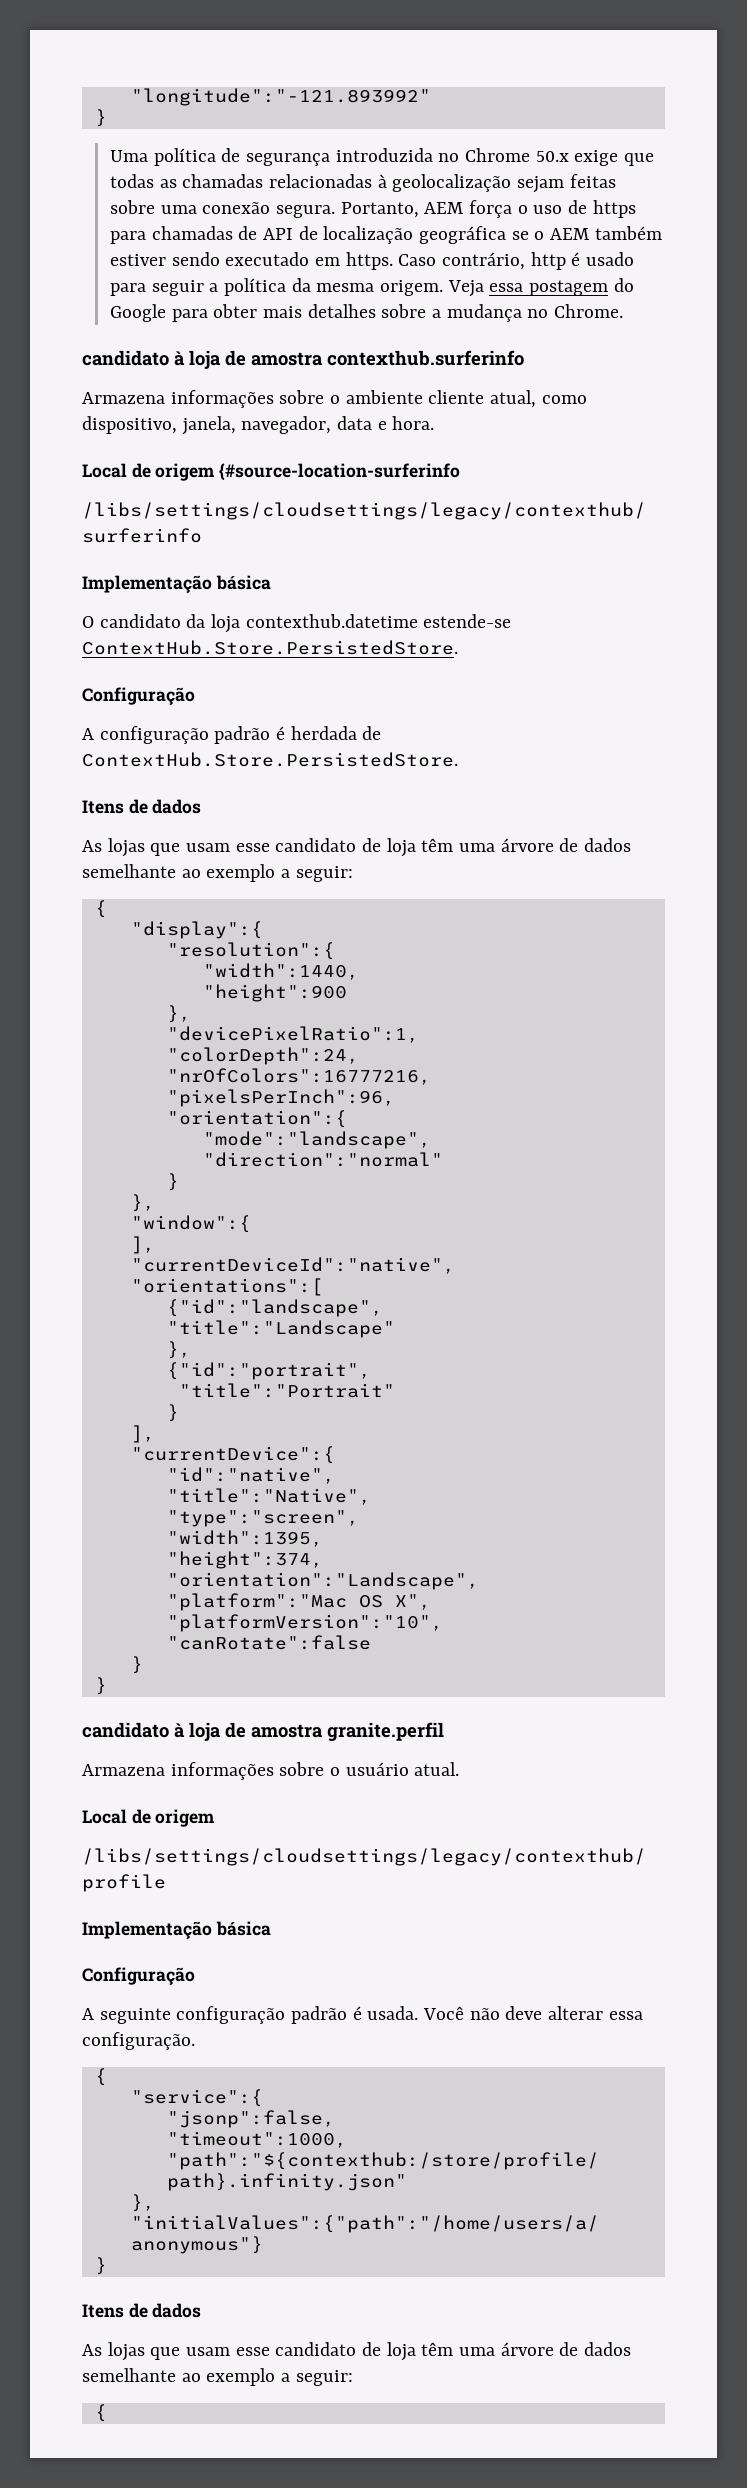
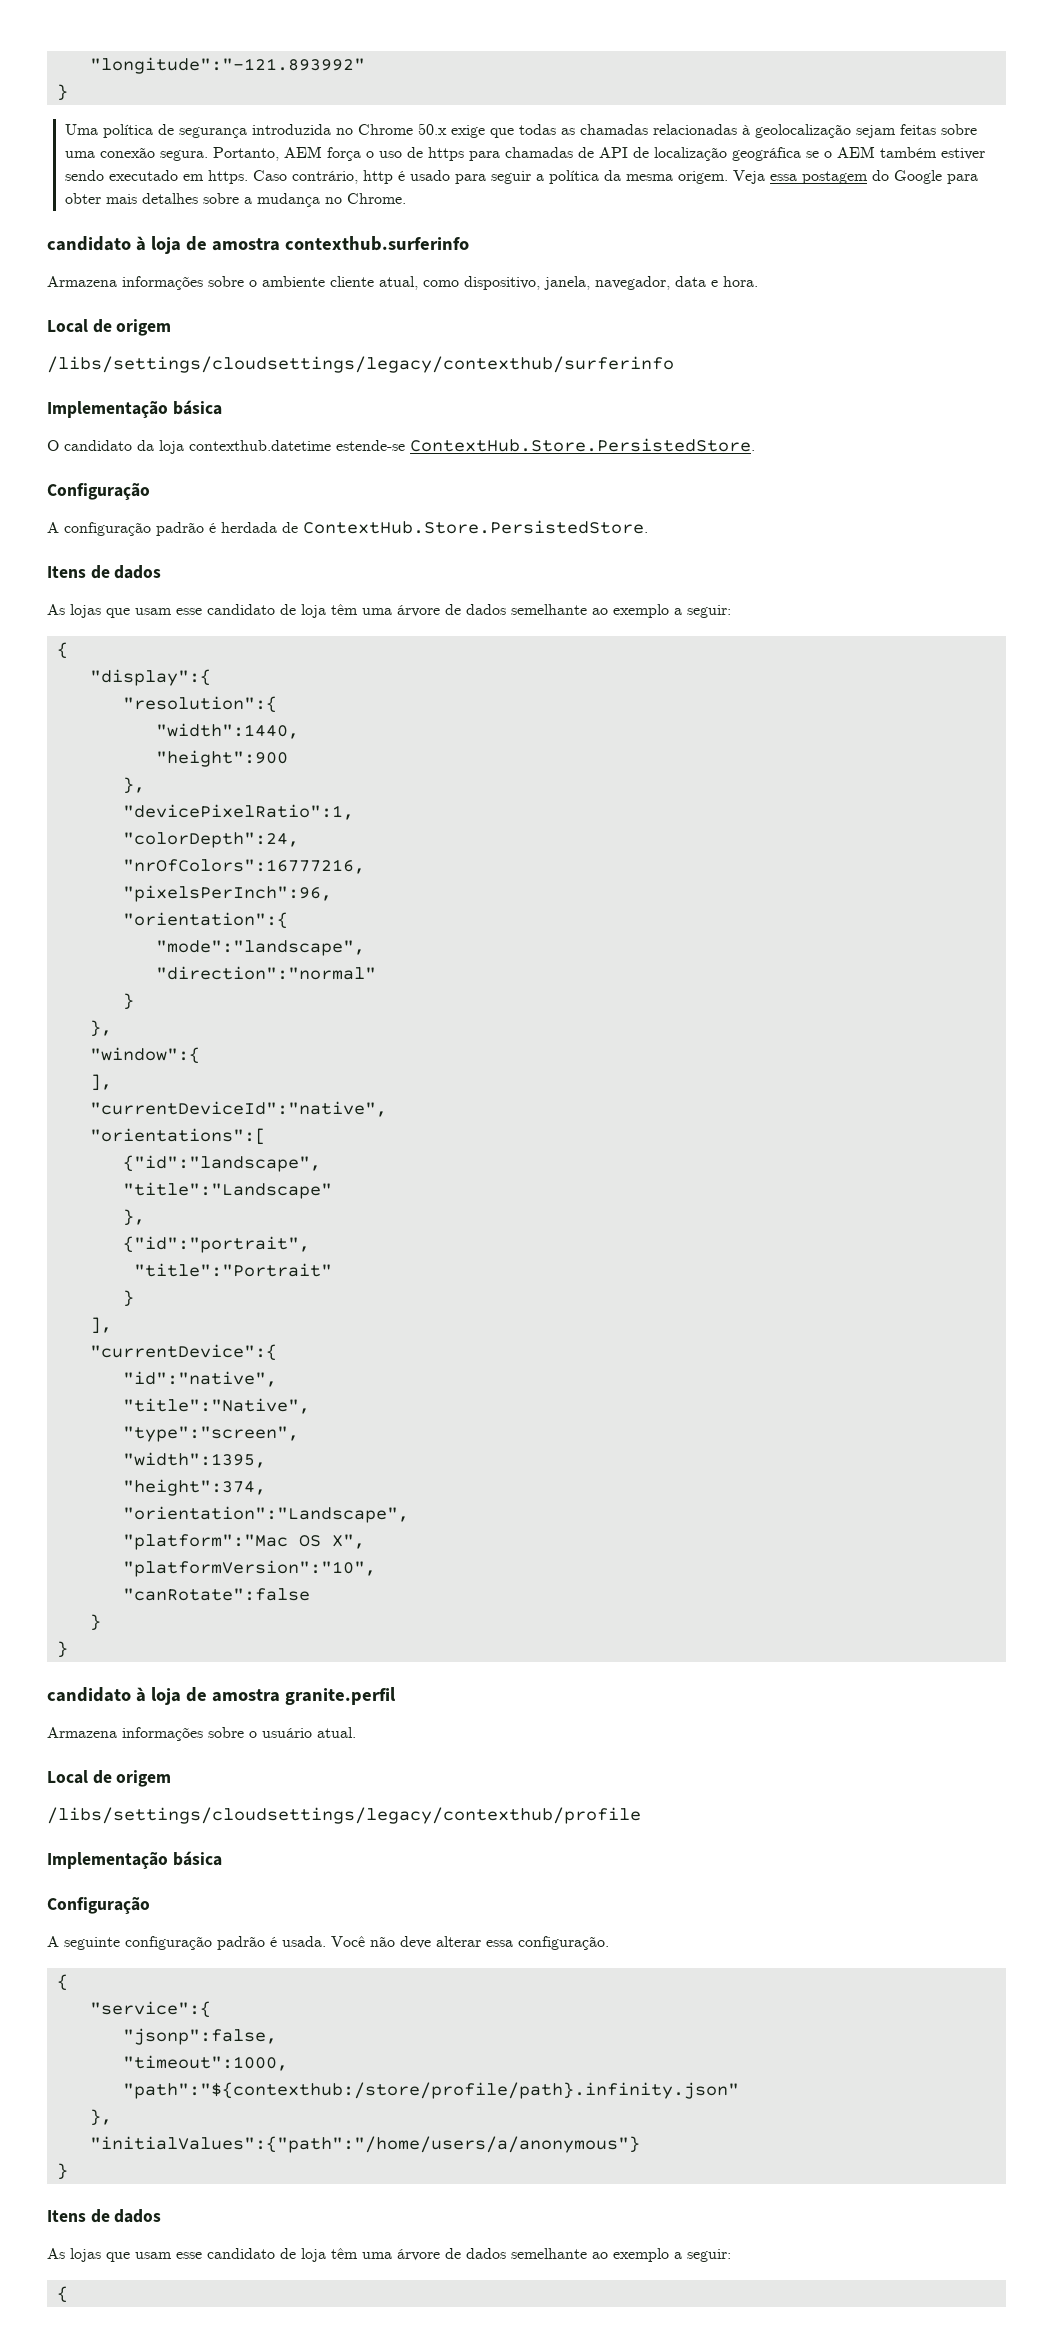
[219,463,461,481] {#source-location-surferinfo -> (172, 327) none

